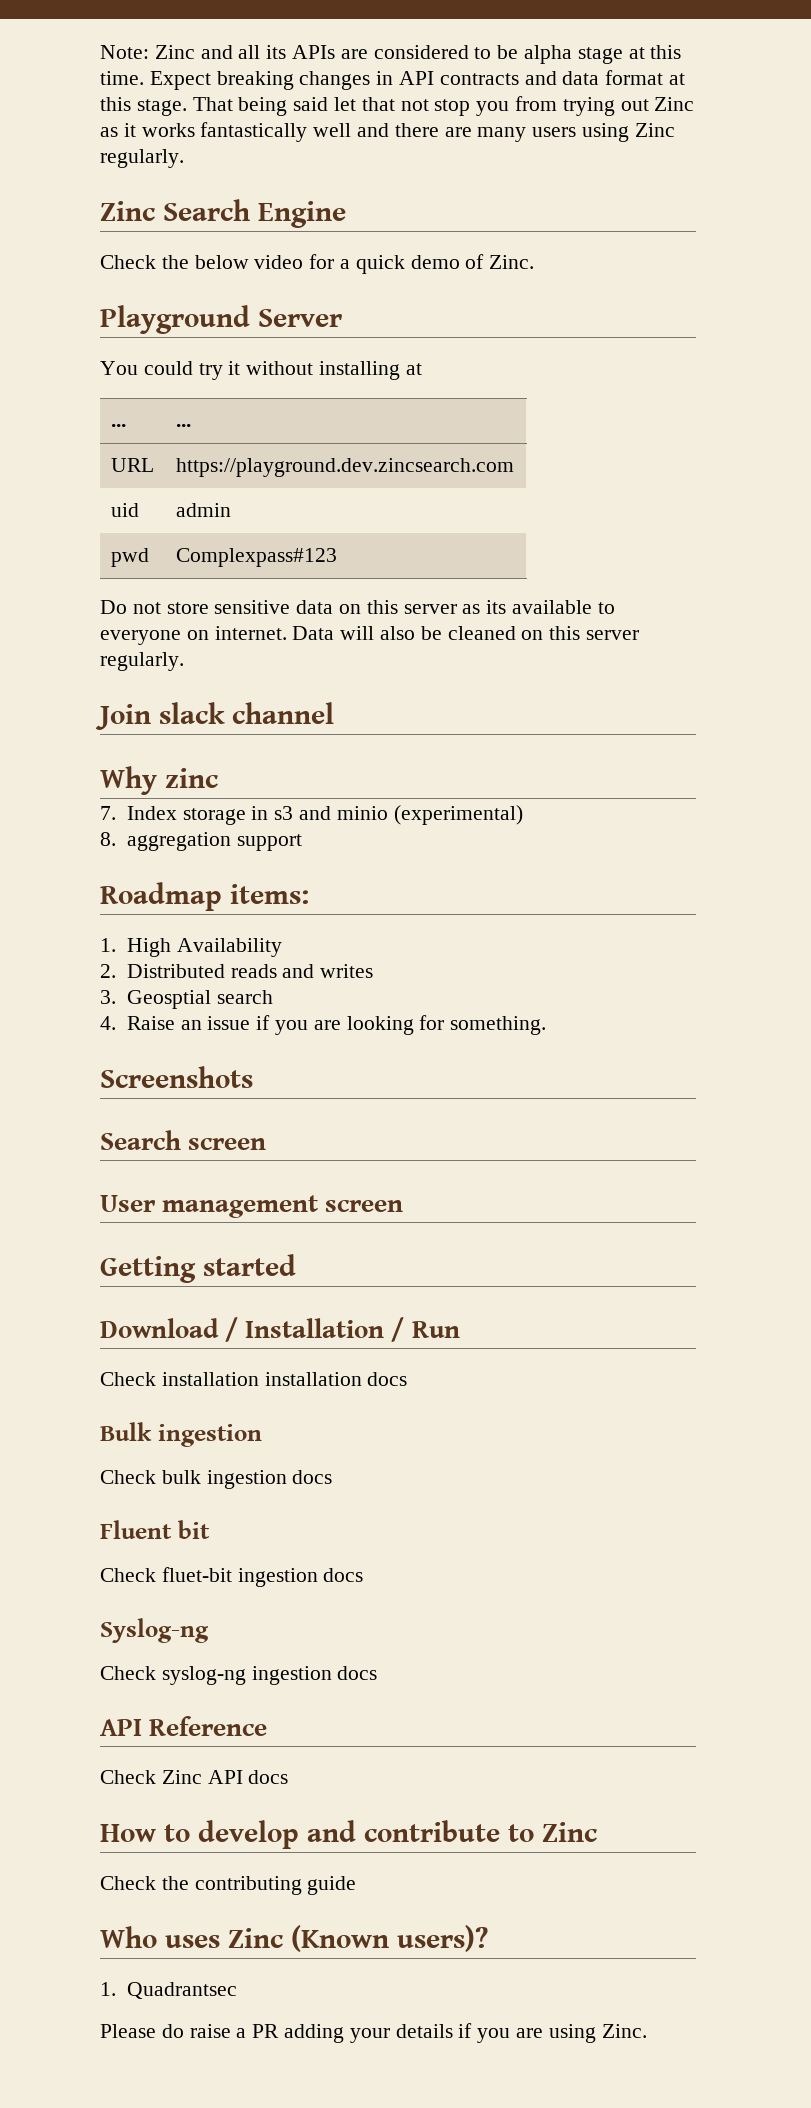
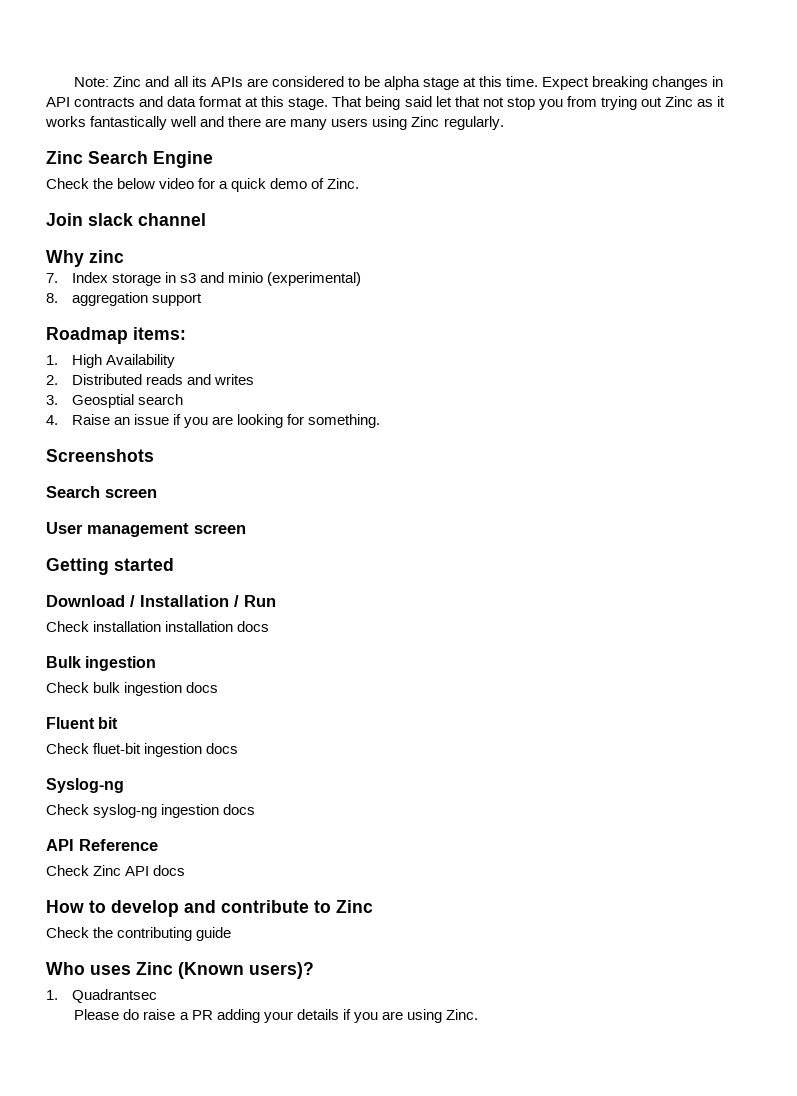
[100,305,342,334] [100,361,422,380] [110,424,126,427] [175,424,191,427] [110,458,154,472] [175,458,514,477] [110,503,139,517] [175,503,231,517] [110,548,149,567] [175,548,337,567] [100,600,615,614] [100,626,640,645] [100,652,184,671] // Playground Server // You could try it without installing at // ... | ... // URL | https://playground.dev.zincsearch.com // uid | admin // pwd | Complexpass#123 // Do not store sensitive data on this server as its available to everyone on internet. Data will also be cleaned on this server regularly. -> (360, 183) none

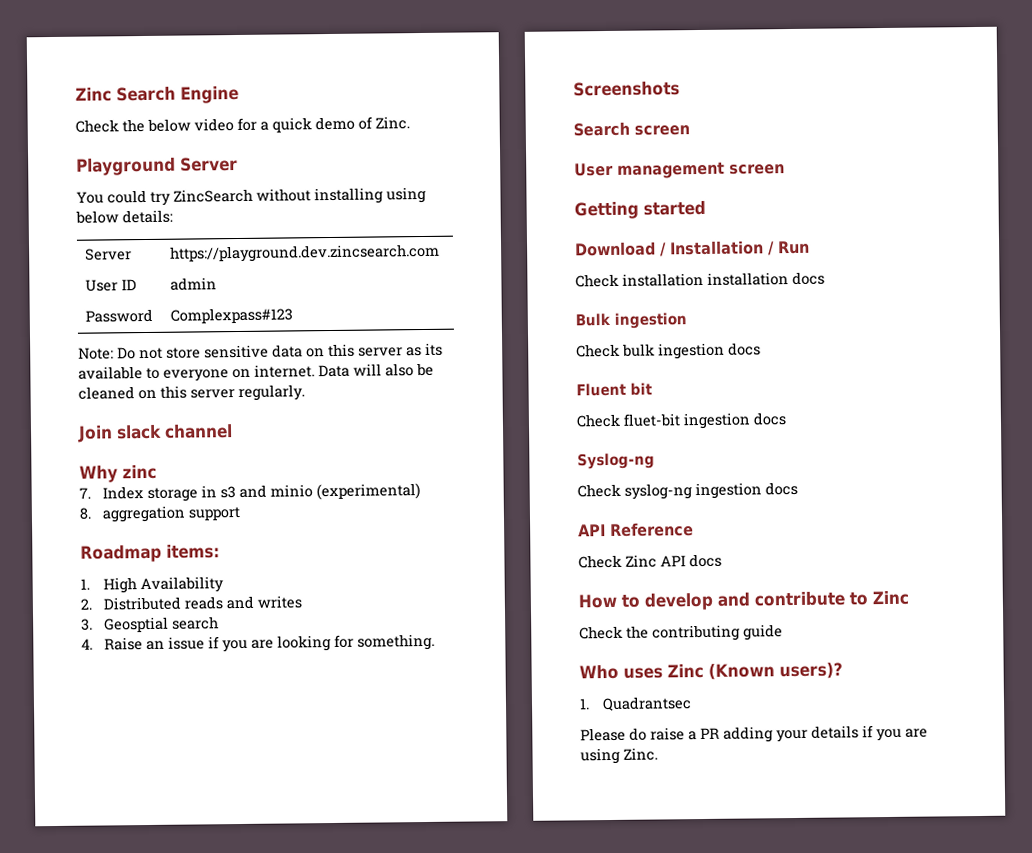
[74,76,724,90] [46,96,726,110] [45,116,504,130] Note: Zinc and all its APIs are considered to be alpha stage at this time. Expect breaking changes in API contracts and data format at this stage. That being said let that not stop you from trying out Zinc as it works fantastically well and there are many users using Zinc regularly. // -> (75, 94) none
(360, 183) none -> [76,157,238,176] [76,186,426,206] [75,209,173,224] [85,248,133,261] [170,243,441,263] [85,279,138,292] [170,277,218,291] [85,308,154,323] [170,307,294,324] [78,342,443,360] [78,362,434,382] [78,384,305,401] // Playground Server // You could try ZincSearch without installing using below details: // Server | https://playground.dev.zincsearch.com // User ID | admin // Password | Complexpass#123 // Note: Do not store sensitive data on this server as its available to everyone on internet. Data will also be cleaned on this server regularly.

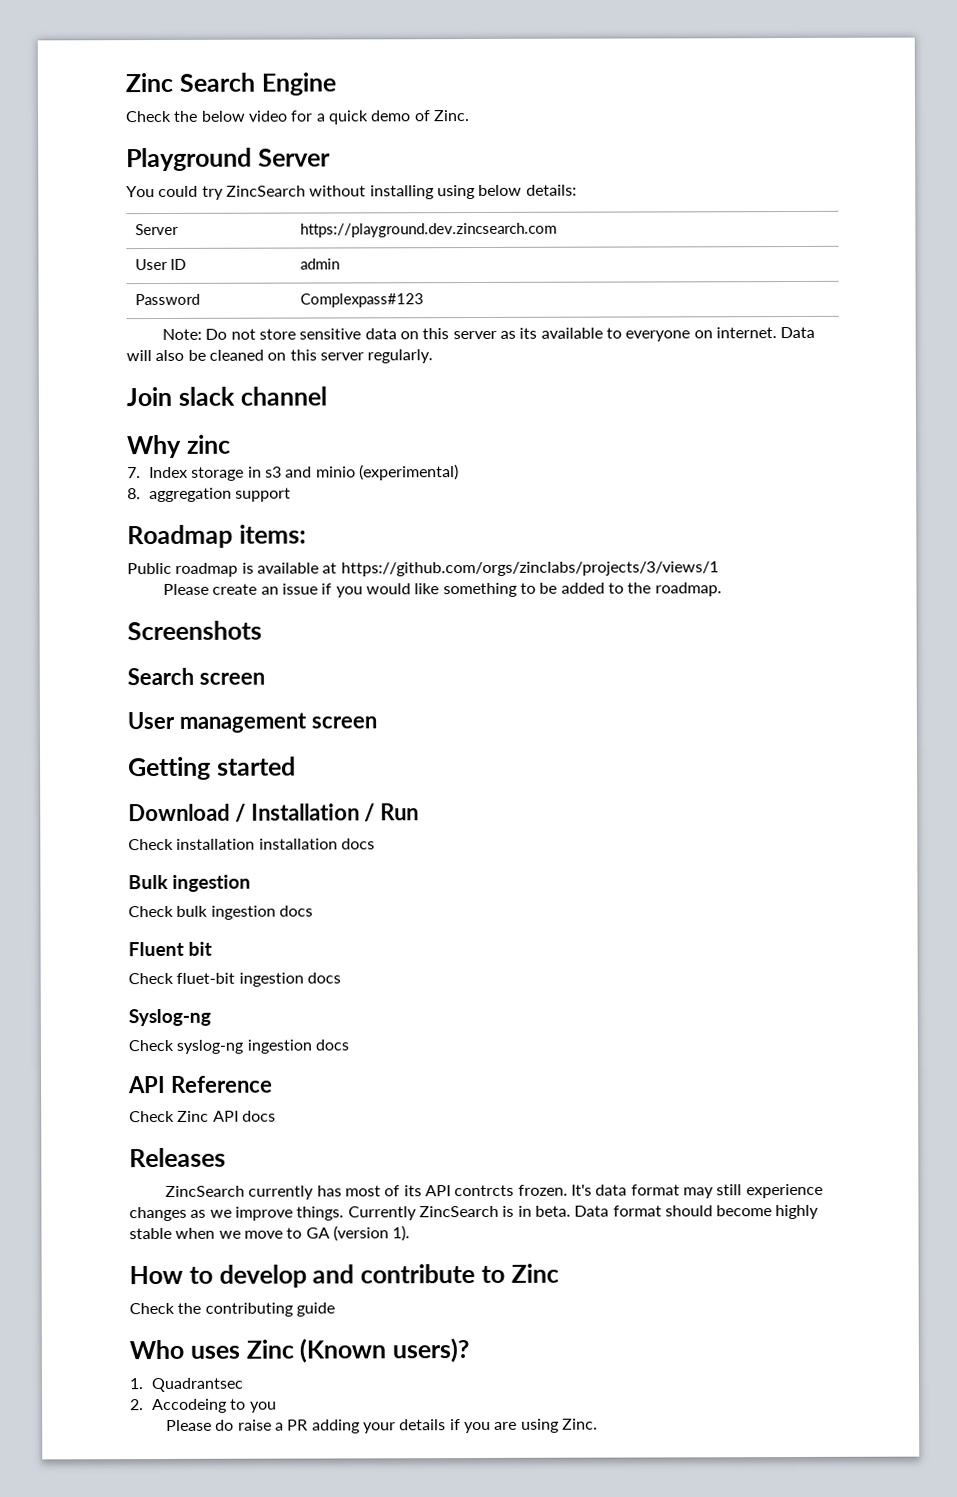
[80,576,224,594] [80,595,302,611] [81,616,219,633] [81,633,435,653] 1. High Availability // 2. Distributed reads and writes // 3. Geosptial search // 4. Raise an issue if you are looking for something. -> [127,561,719,577] [163,582,722,598] Public roadmap is available at https://github.com/orgs/zinclabs/projects/3/views/1 // Please create an issue if you would like something to be added to the roadmap.
(722, 560) none -> [129,1147,226,1168] [165,1183,823,1200] [129,1204,820,1222] [129,1225,411,1242] // Releases // ZincSearch currently has most of its API contrcts frozen. It's data format may still experience changes as we improve things. Currently ZincSearch is in beta. Data format should become highly stable when we move to GA (version 1).
(692, 704) none -> [130,1398,277,1414] // 2. Accodeing to you

